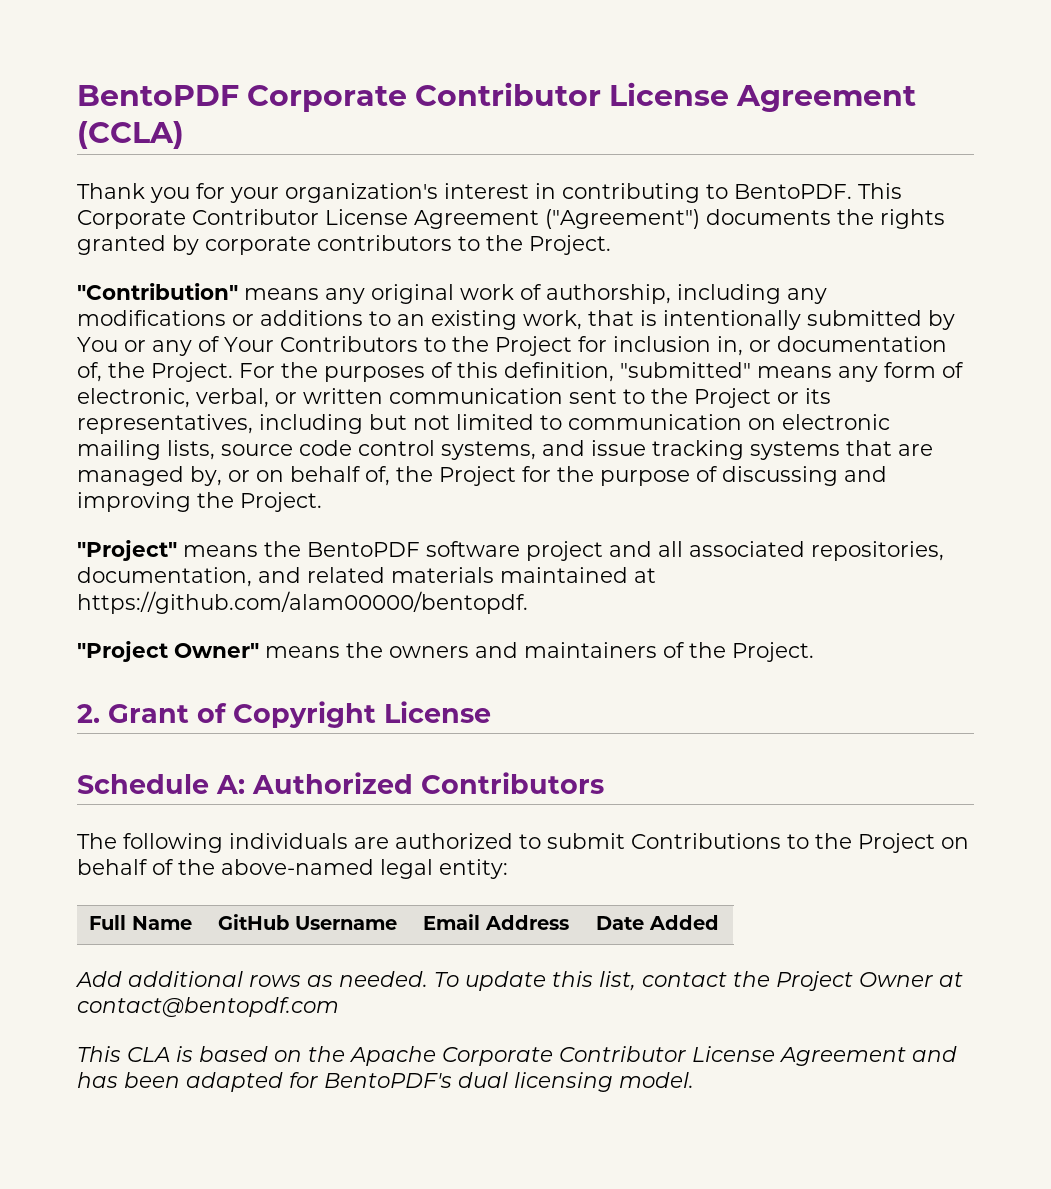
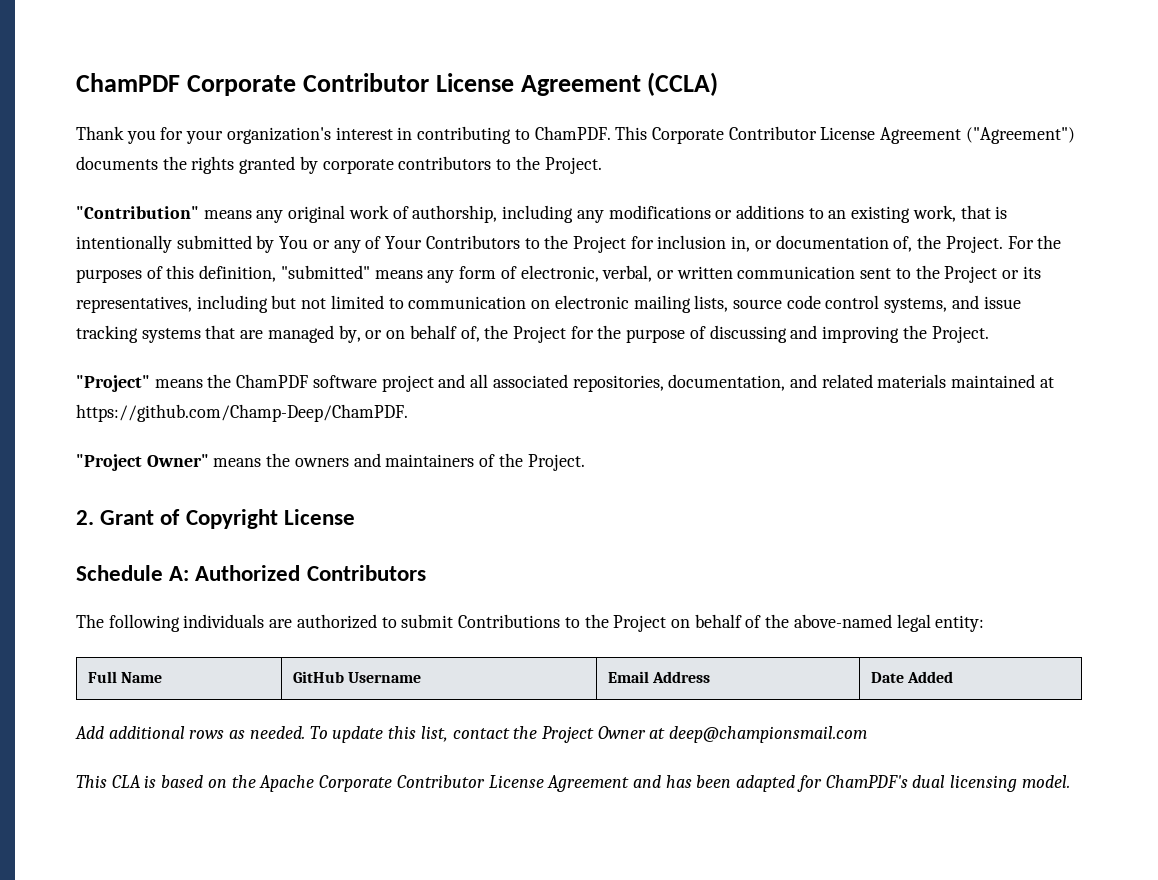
[77,85,239,106] BentoPDF -> [76,73,180,92] ChamPDF
[734,184,852,199] BentoPDF. -> [534,126,611,140] ChamPDF.
[307,542,420,557] BentoPDF -> [236,374,309,388] ChamPDF
[77,591,528,614] https://github.com/alam00000/bentopdf. -> [76,404,408,422] https://github.com/Champ-Deep/ChamPDF.
[77,997,339,1017] contact@bentopdf.com -> [669,726,868,743] deep@championsmail.com
[324,1073,452,1088] BentoPDF's -> [825,775,908,788] ChamPDF's

